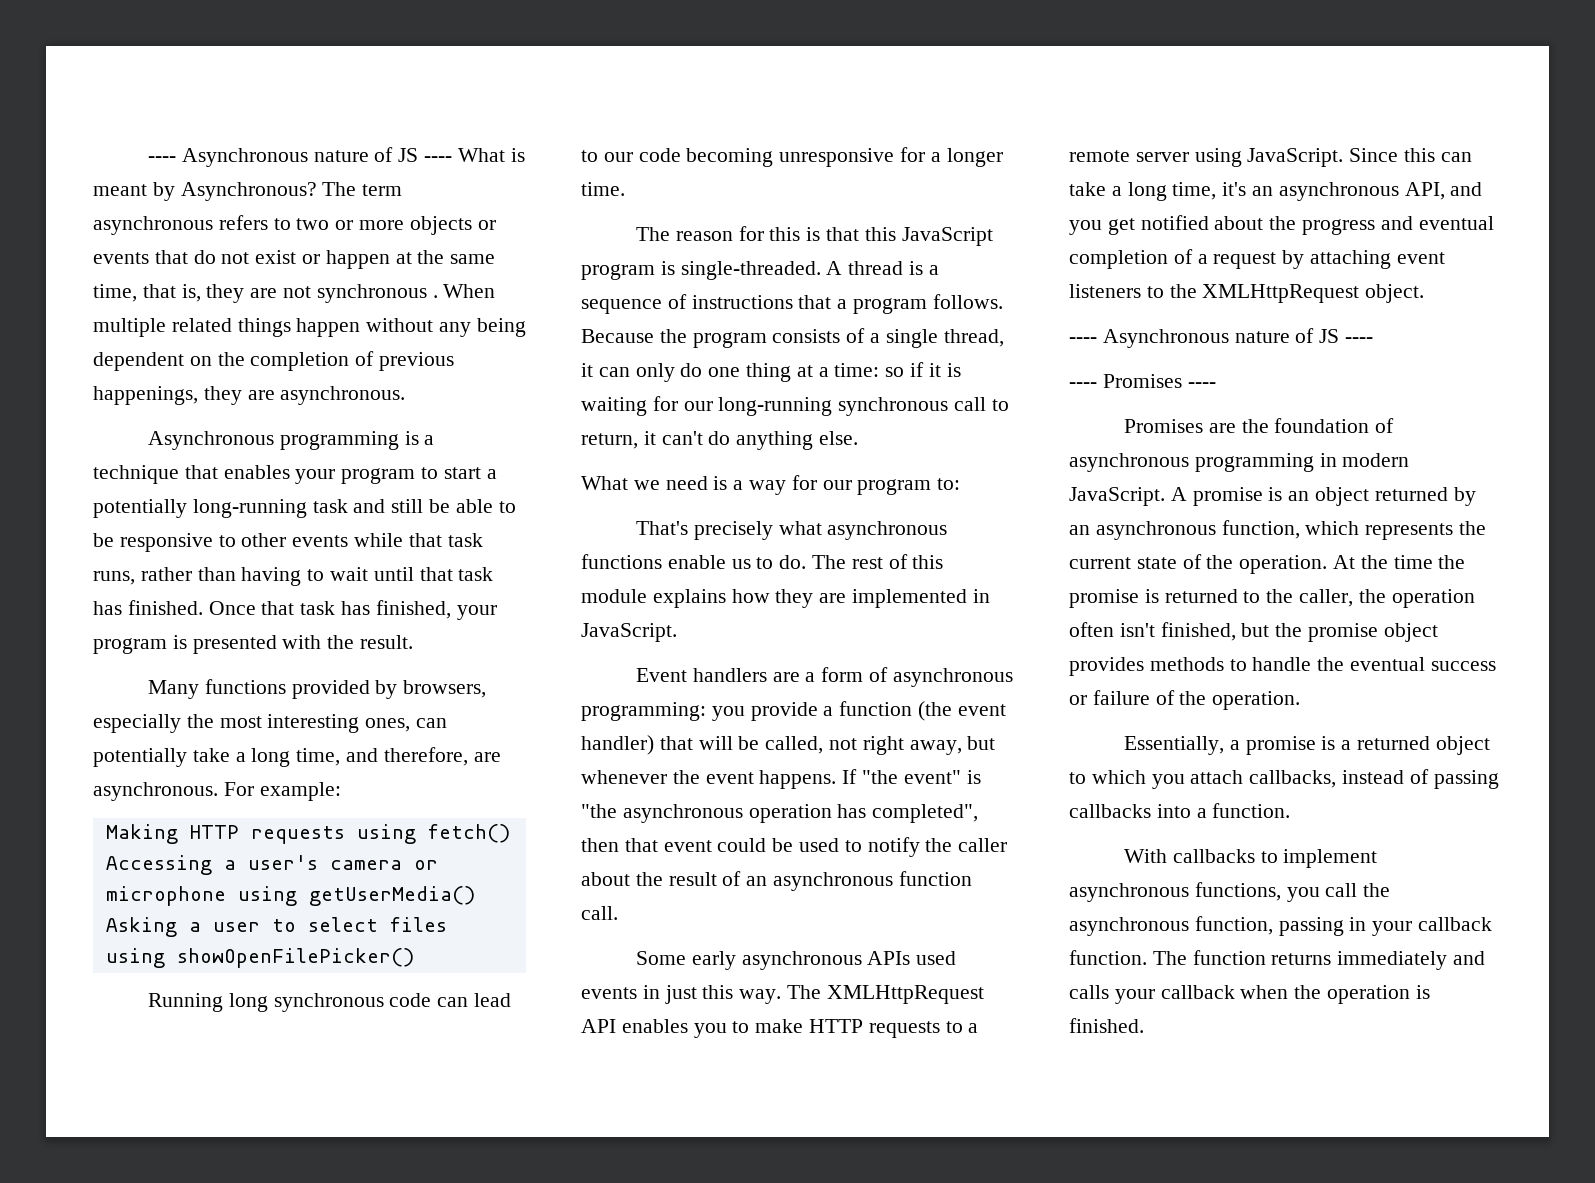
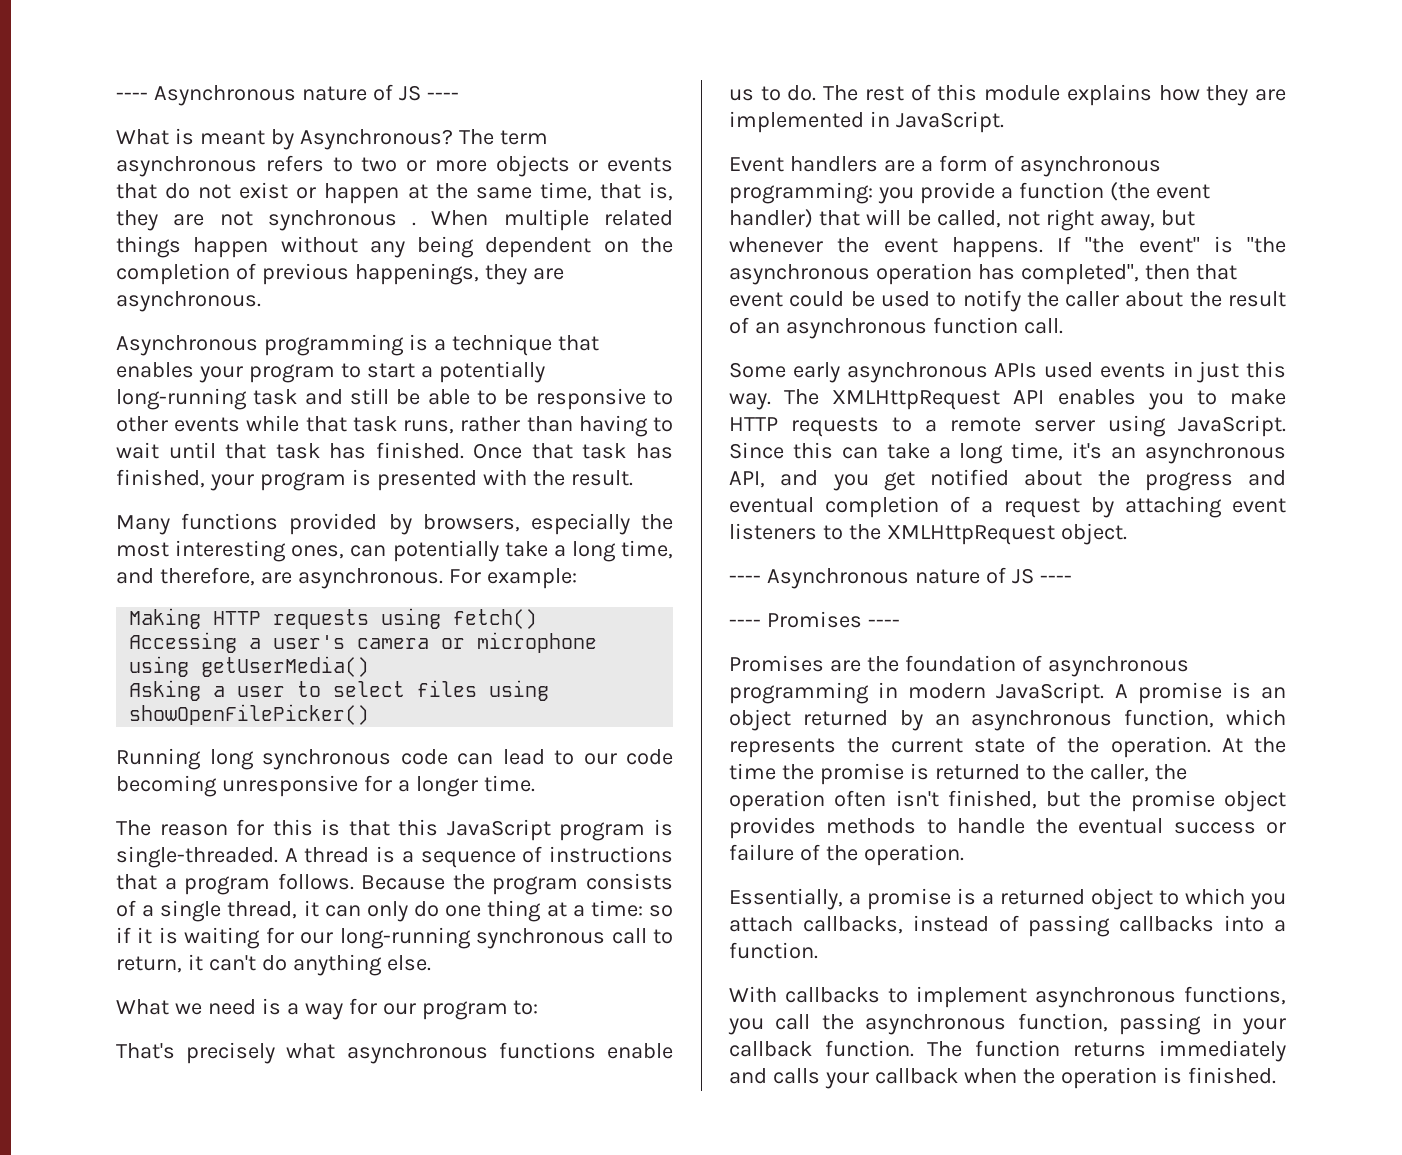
[147,147,452,167] ---- Asynchronous nature of JS ---- -> [116,84,459,106] ---- Asynchronous nature of JS ---- //

